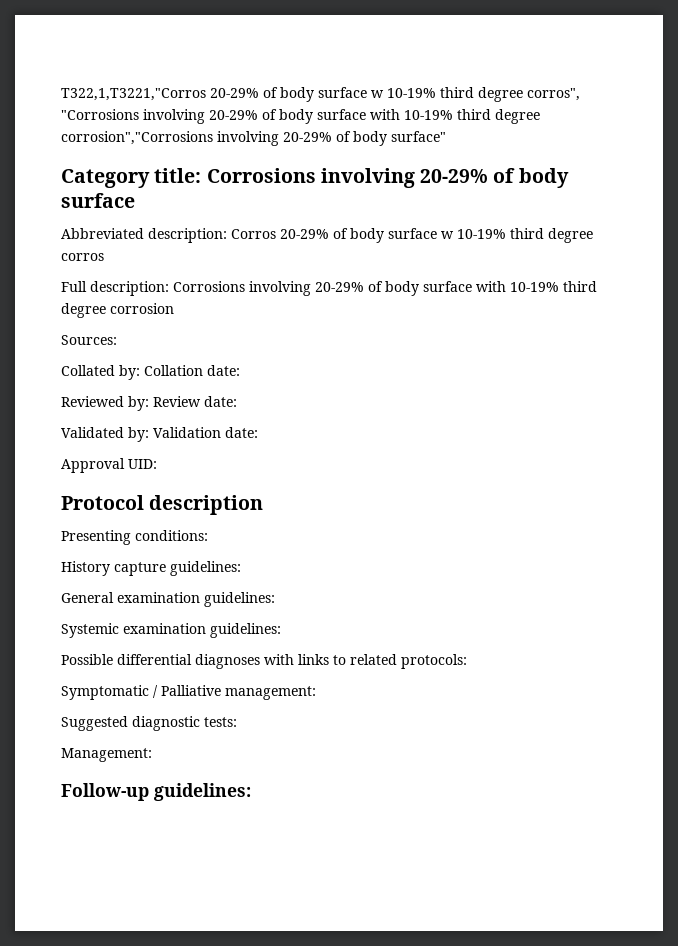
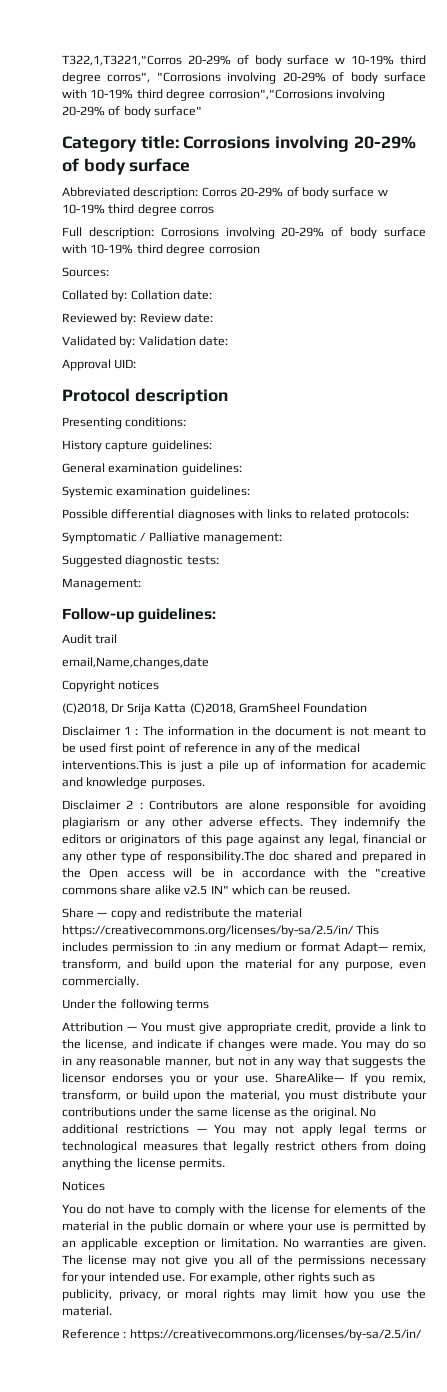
(251, 792) none -> [62,634,118,644] [62,657,209,669] [62,680,160,692] [62,703,368,715] [62,726,427,736] [62,743,360,755] [62,760,426,772] [62,777,205,789] [62,800,426,812] [62,817,426,829] [62,834,427,846] [62,851,427,863] [62,868,427,880] [62,885,350,895] [62,908,303,920] [62,925,380,937] [62,942,427,954] [62,959,426,971] [62,976,139,988] [62,999,210,1011] [62,1022,427,1034] [62,1039,426,1051] [62,1056,426,1068] [62,1073,426,1085] [62,1090,427,1102] [62,1107,376,1119] [62,1124,427,1136] [62,1141,427,1153] [62,1158,226,1170] [62,1181,105,1191] [62,1204,426,1216] [62,1221,426,1233] [62,1238,426,1250] [62,1255,426,1267] [62,1272,376,1284] [62,1289,426,1301] [62,1306,112,1316] [62,1329,422,1341] // Audit trail // email,Name,changes,date // Copyright notices // (C)2018, Dr Srija Katta (C)2018, GramSheel Foundation // Disclaimer 1 : The information in the document is not meant to be used first point of reference in any of the medical interventions.This is just a pile up of information for academic and knowledge purposes. // Disclaimer 2 : Contributors are alone responsible for avoiding plagiarism or any other adverse effects. They indemnify the editors or originators of this page against any legal, financial or any other type of responsibility.The doc shared and prepared in the Open access will be in accordance with the "creative commons share alike v2.5 IN" which can be reused. // Share — copy and redistribute the material https://creativecommons.org/licenses/by-sa/2.5/in/ This includes permission to :in any medium or format Adapt— remix, transform, and build upon the material for any purpose, even commercially. // Under the following terms // Attribution — You must give appropriate credit, provide a link to the license, and indicate if changes were made. You may do so in any reasonable manner, but not in any way that suggests the licensor endorses you or your use. ShareAlike— If you remix, transform, or build upon the material, you must distribute your contributions under the same license as the original. No additional restrictions — You may not apply legal terms or technological measures that legally restrict others from doing anything the license permits. // Notices // You do not have to comply with the license for elements of the material in the public domain or where your use is permitted by an applicable exception or limitation. No warranties are given. The license may not give you all of the permissions necessary for your intended use. For example, other rights such as publicity, privacy, or moral rights may limit how you use the material. // Reference : https://creativecommons.org/licenses/by-sa/2.5/in/

